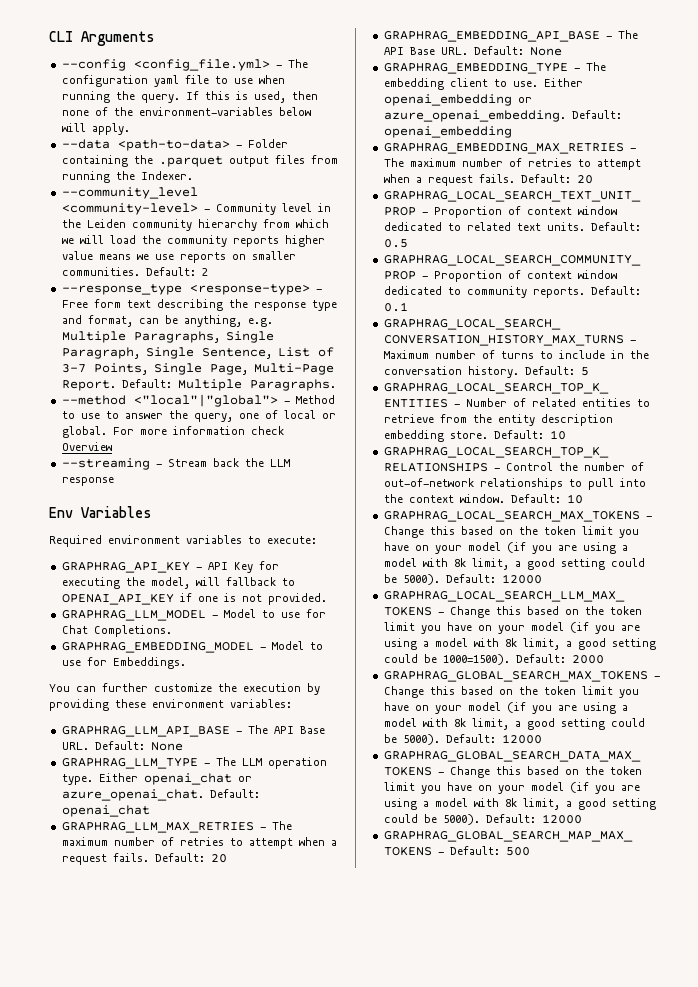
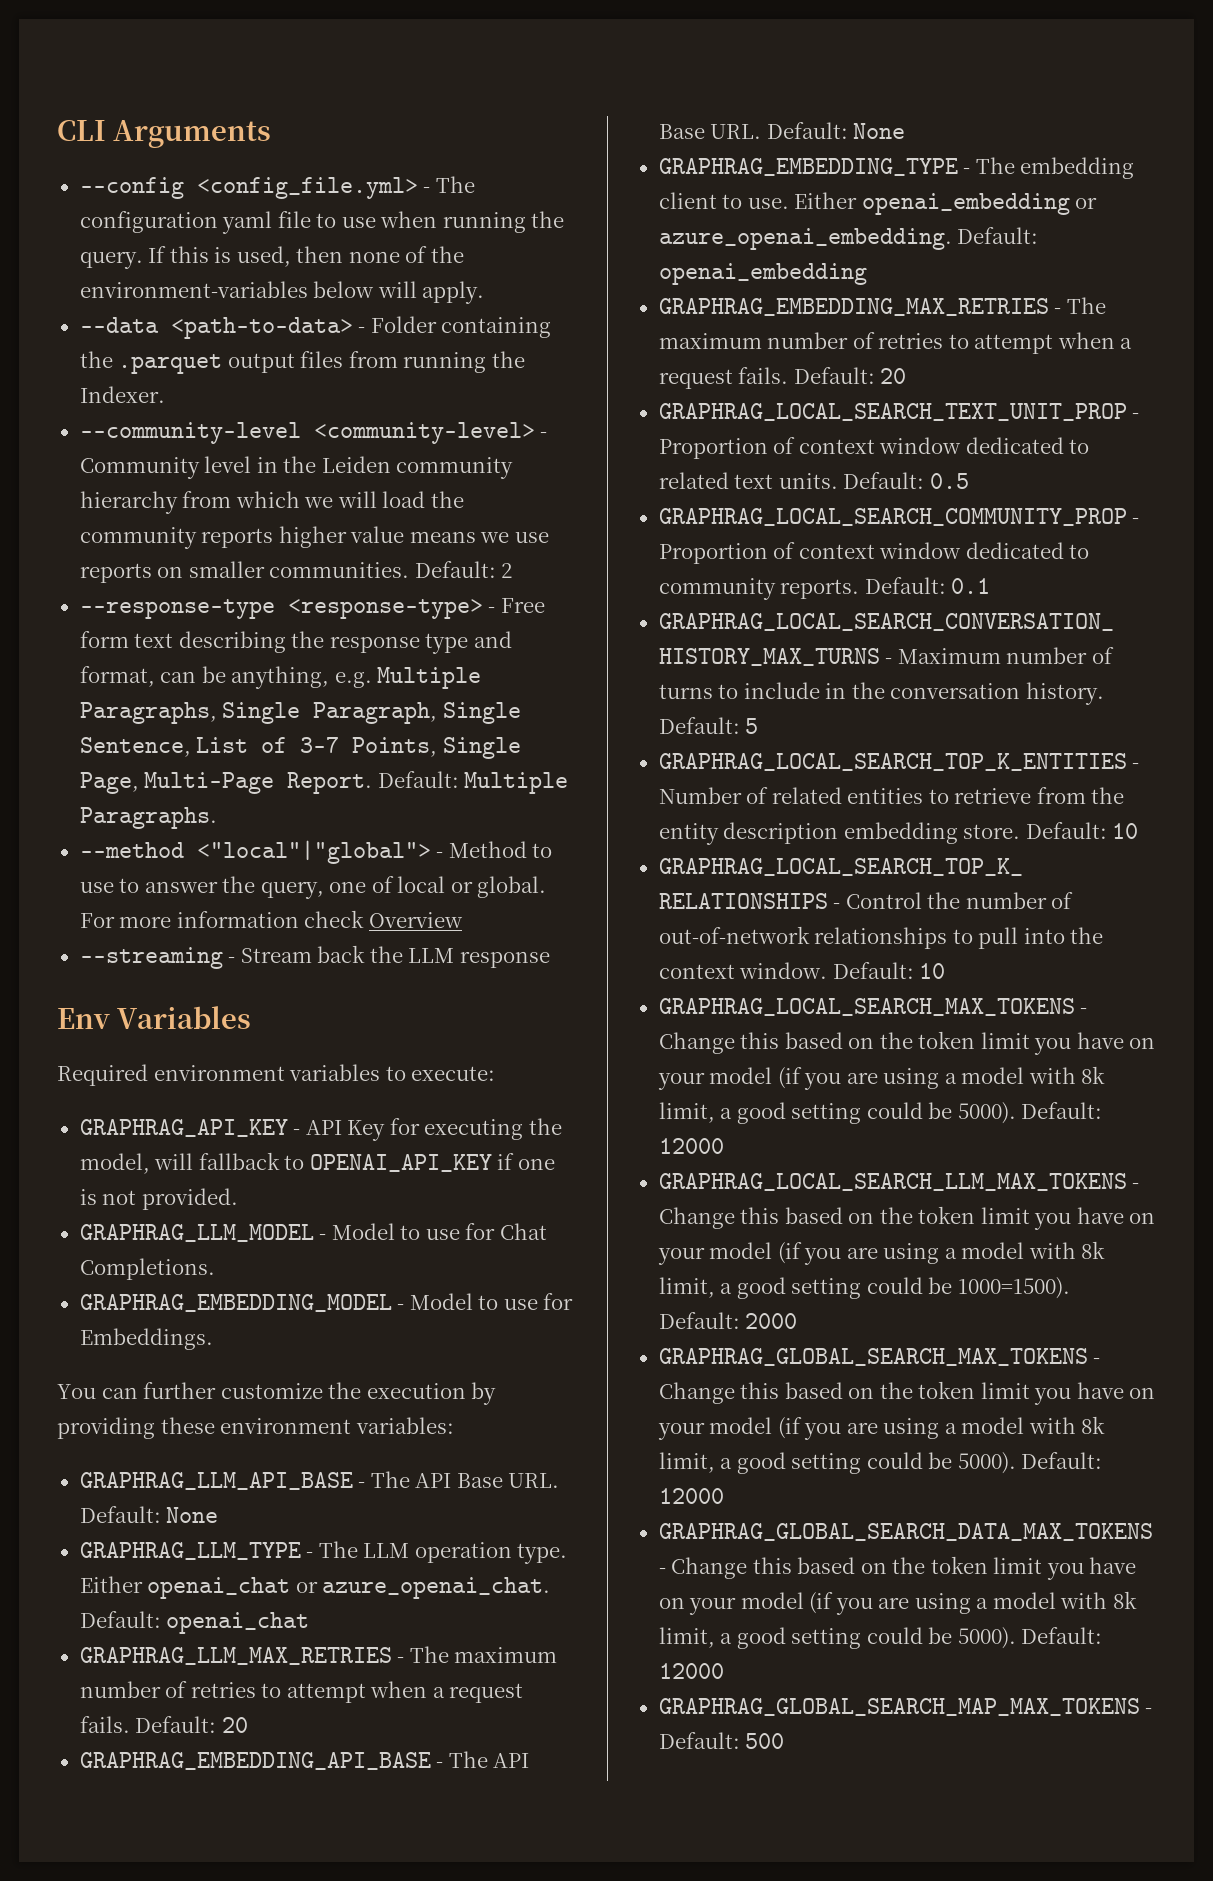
[61,187,198,199] --community_level -> [79,422,301,444] --community-level
[61,284,182,295] --response_type -> [79,599,275,619] --response-type

